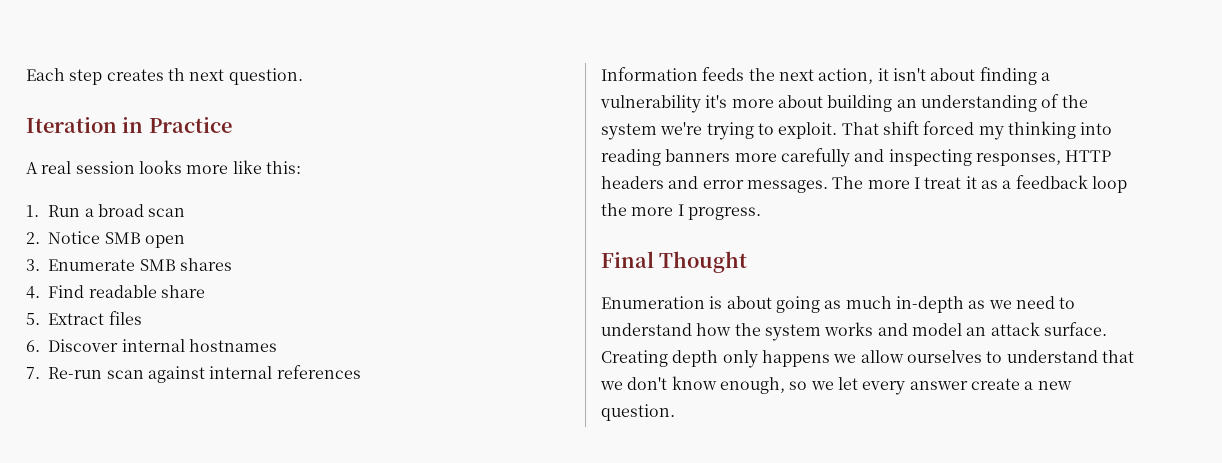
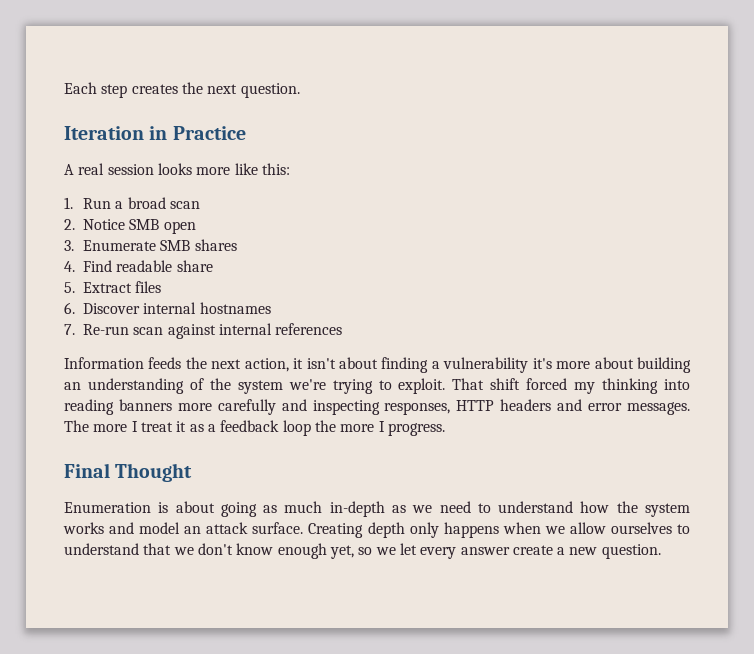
[167,68,185,81] th -> [181,82,203,94] the
(830, 358) none -> [502,522,541,534] when
[719,377,785,394] enough, -> [277,543,354,559] enough yet,

